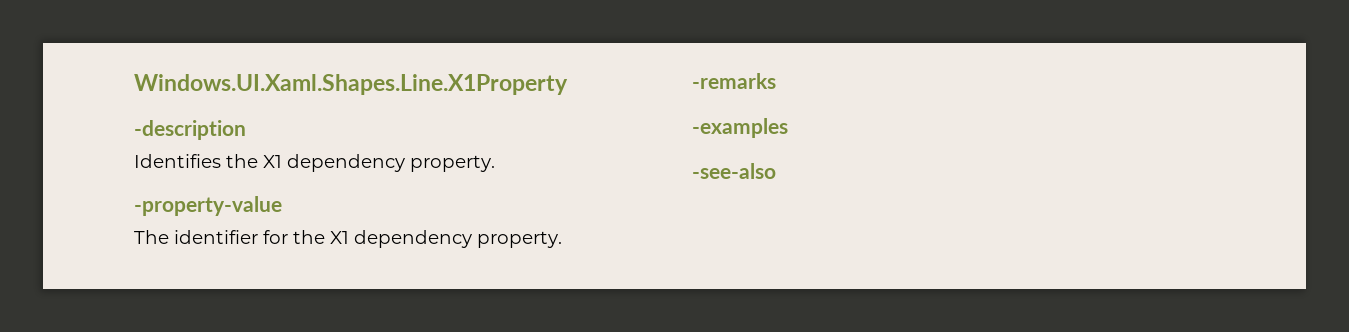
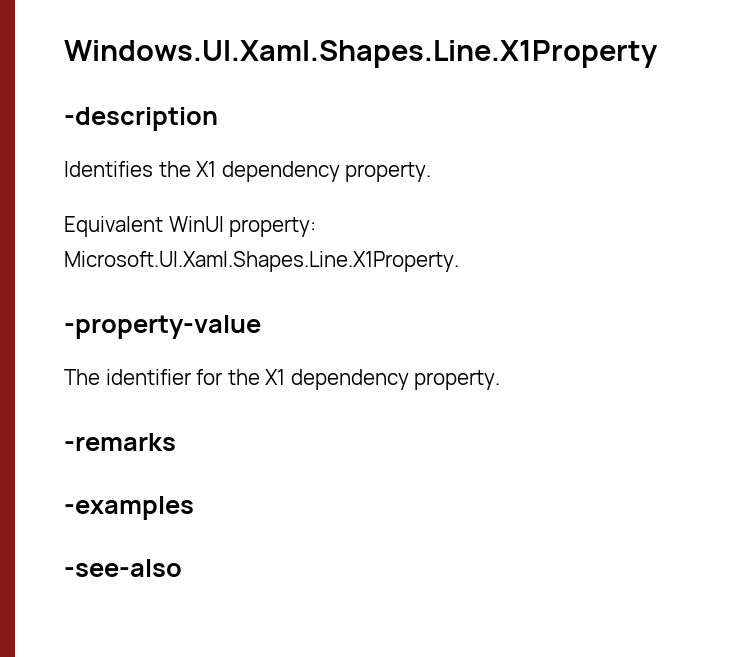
(495, 163) none -> [64,216,317,237] [64,251,459,272] // Equivalent WinUI property: Microsoft.UI.Xaml.Shapes.Line.X1Property.

